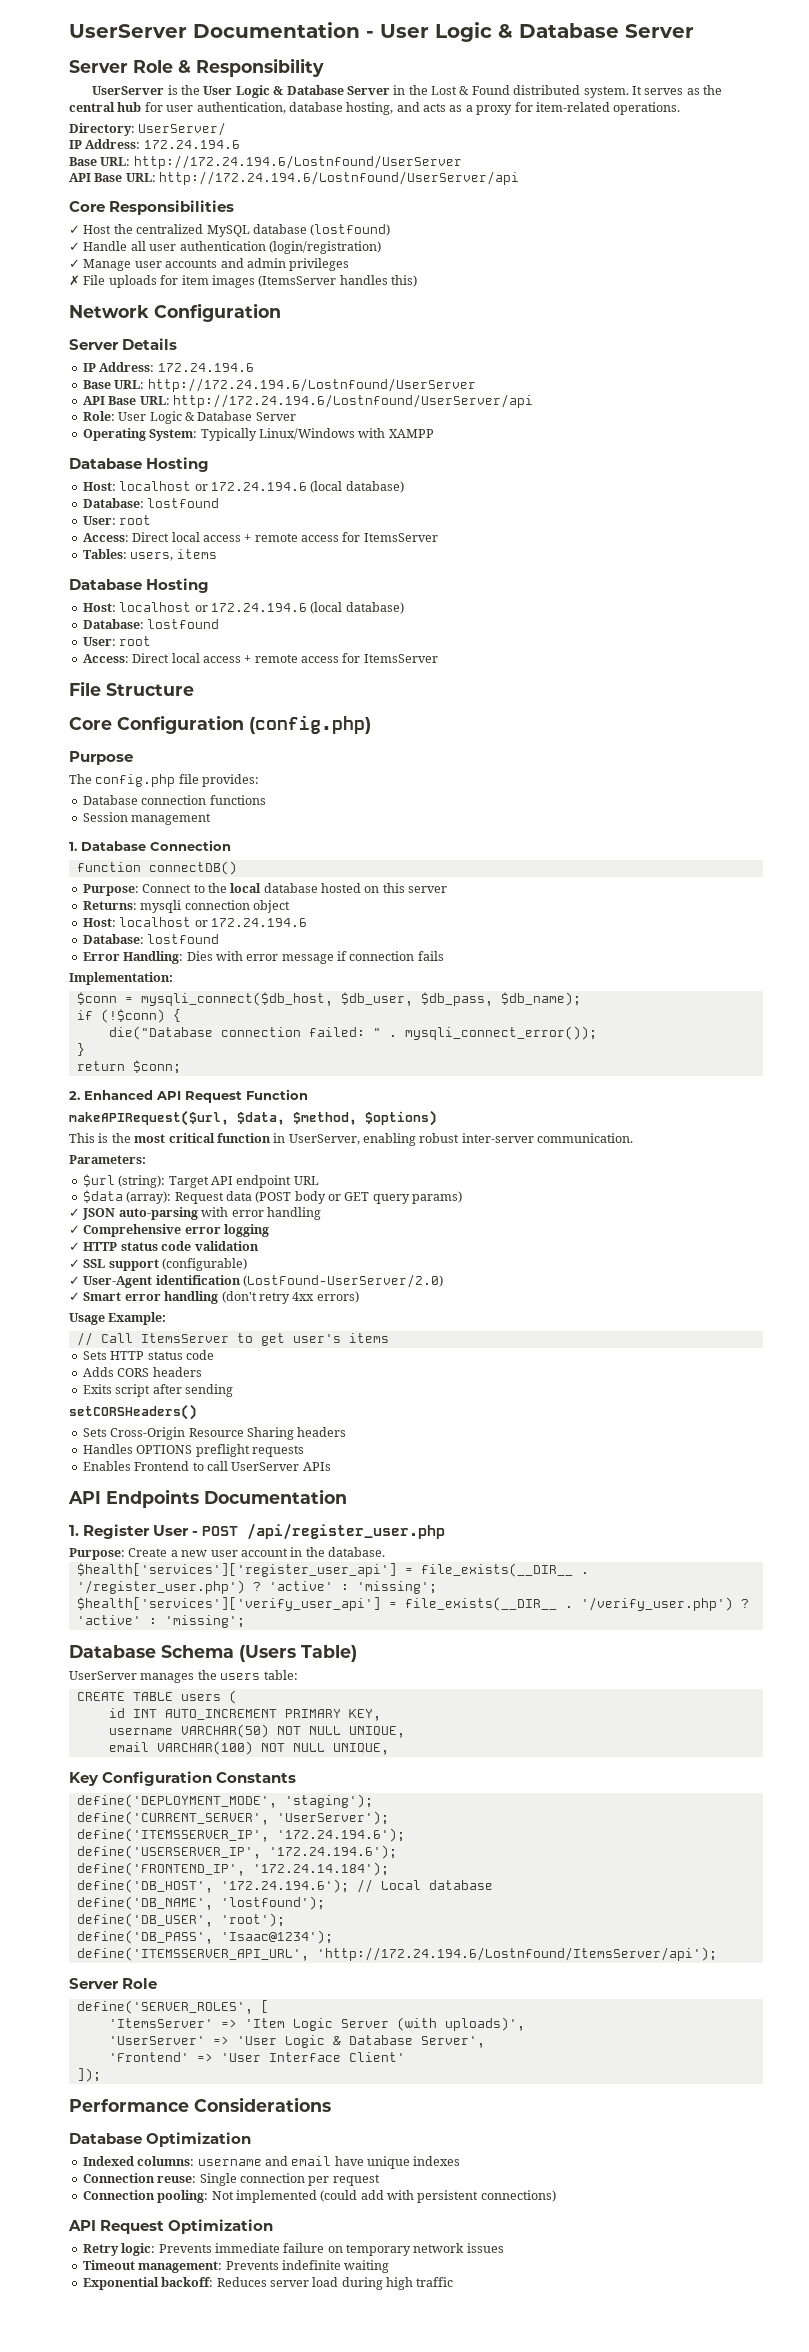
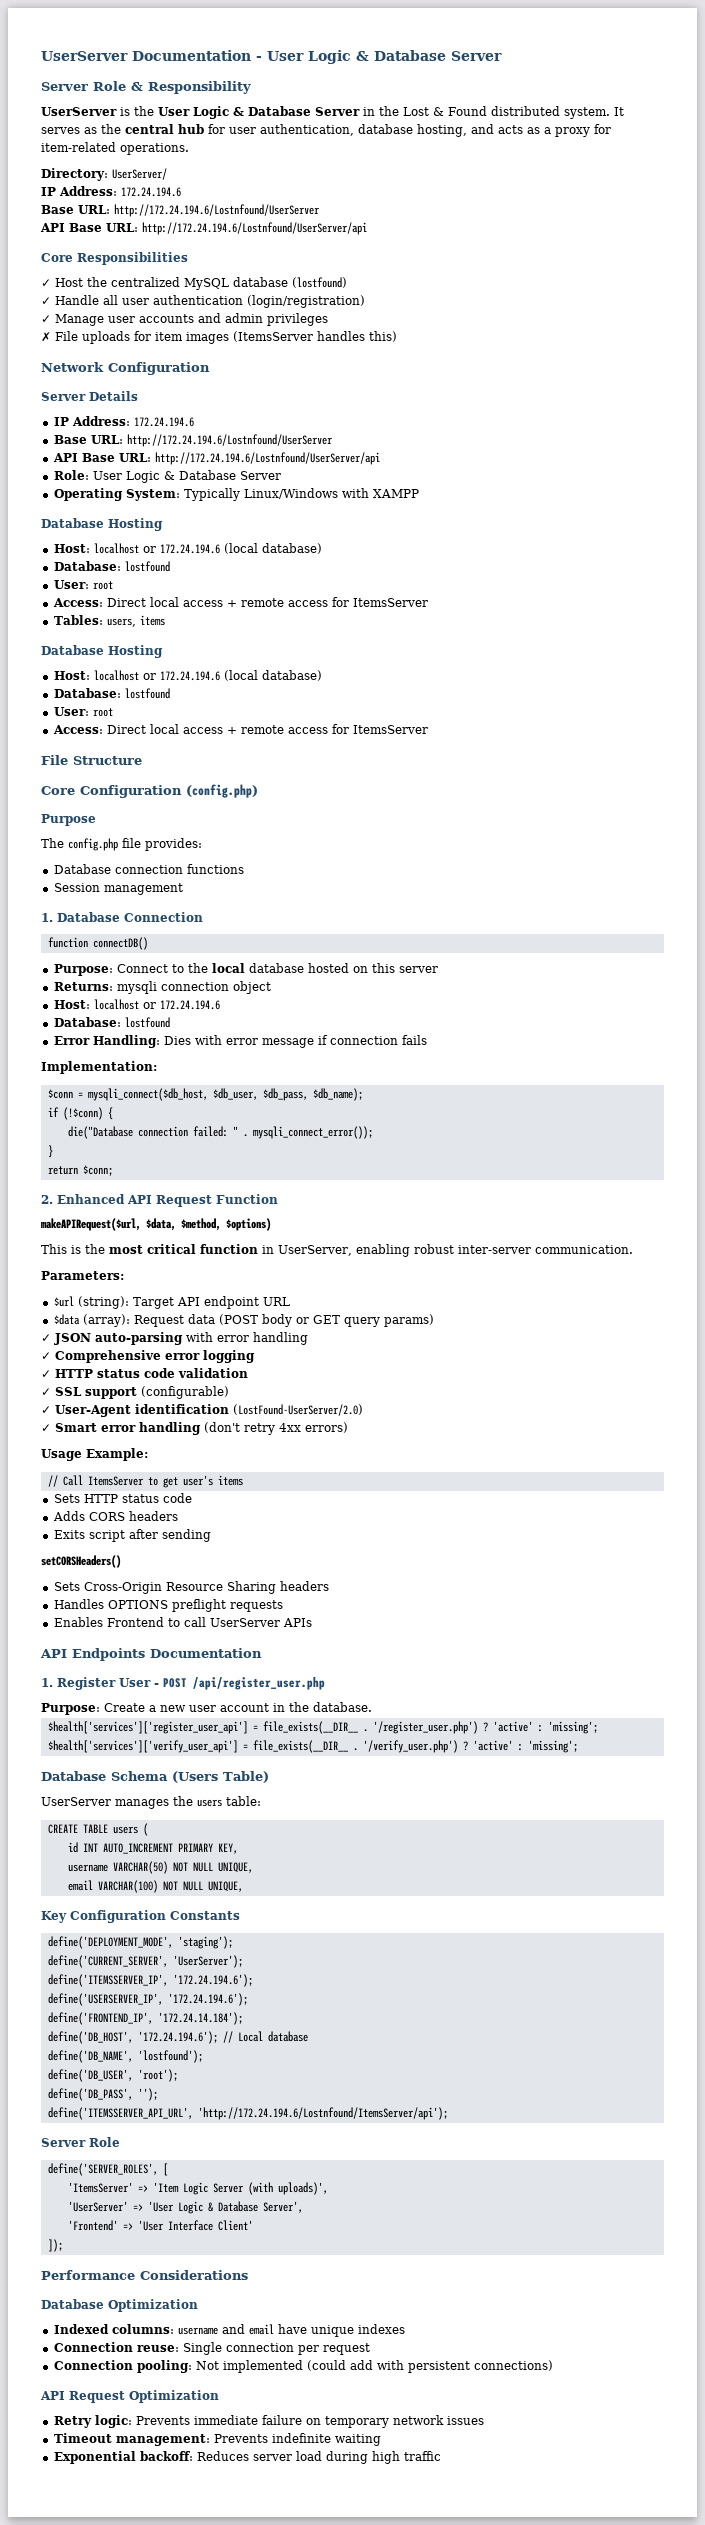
[220,1930,333,1944] 'Isaac@1234'); -> [137,2088,158,2101] '');

